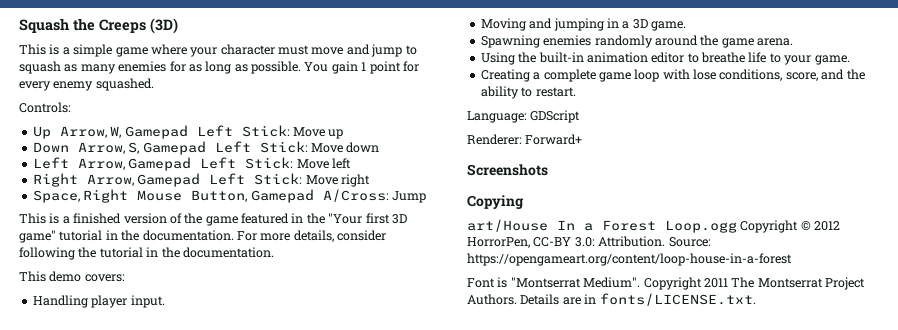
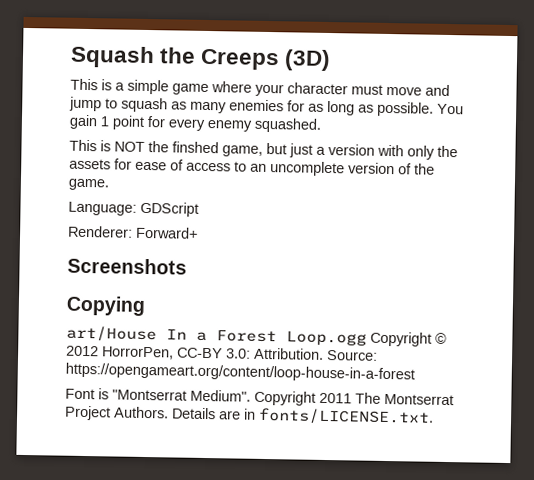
[19,102,71,113] [32,125,344,139] [32,141,380,155] [32,157,351,171] [32,173,370,187] [32,189,426,203] [19,213,407,226] [19,230,386,243] [19,247,274,260] [19,271,125,282] [32,295,165,308] [480,18,686,31] [480,35,793,48] [480,52,850,65] [480,69,865,82] [480,86,576,99] Controls: // Up Arrow, W, Gamepad Left Stick: Move up // Down Arrow, S, Gamepad Left Stick: Move down // Left Arrow, Gamepad Left Stick: Move left // Right Arrow, Gamepad Left Stick: Move right // Space, Right Mouse Button, Gamepad A/Cross: Jump // This is a finished version of the game featured in the "Your first 3D game" tutorial in the documentation. For more details, consider following the tutorial in the documentation. // This demo covers: // Handling player input. // Moving and jumping in a 3D game. // Spawning enemies randomly around the game arena. // Using the built-in animation editor to breathe life to your game. // Creating a complete game loop with lose conditions, score, and the ability to restart. -> [69,139,458,160] [69,158,435,177] [68,178,109,191] This is NOT the finshed game, but just a version with only the assets for ease of access to an uncomplete version of the game.

